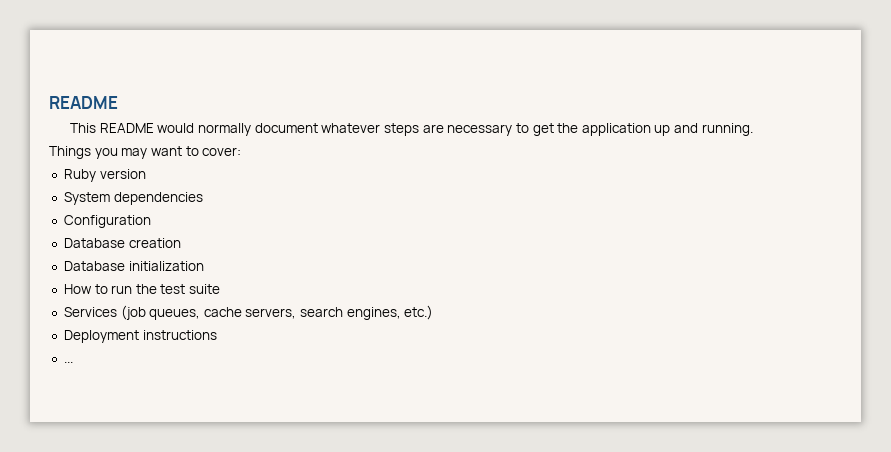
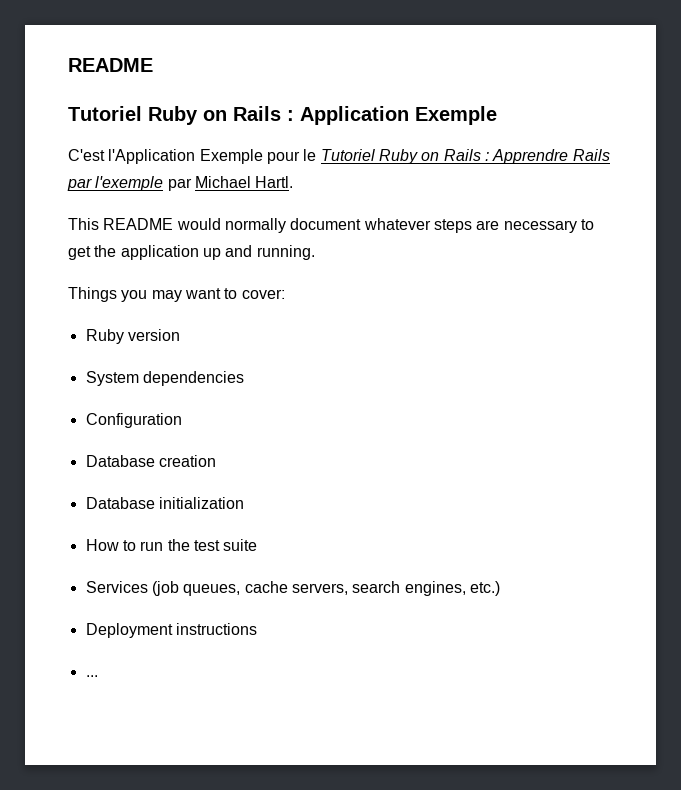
[49,96,118,109] README -> [68,58,153,72] [68,106,497,125] [68,149,610,164] [67,176,294,191] README // Tutoriel Ruby on Rails : Application Exemple // C'est l'Application Exemple pour le Tutoriel Ruby on Rails : Apprendre Rails par l'exemple par Michael Hartl.

